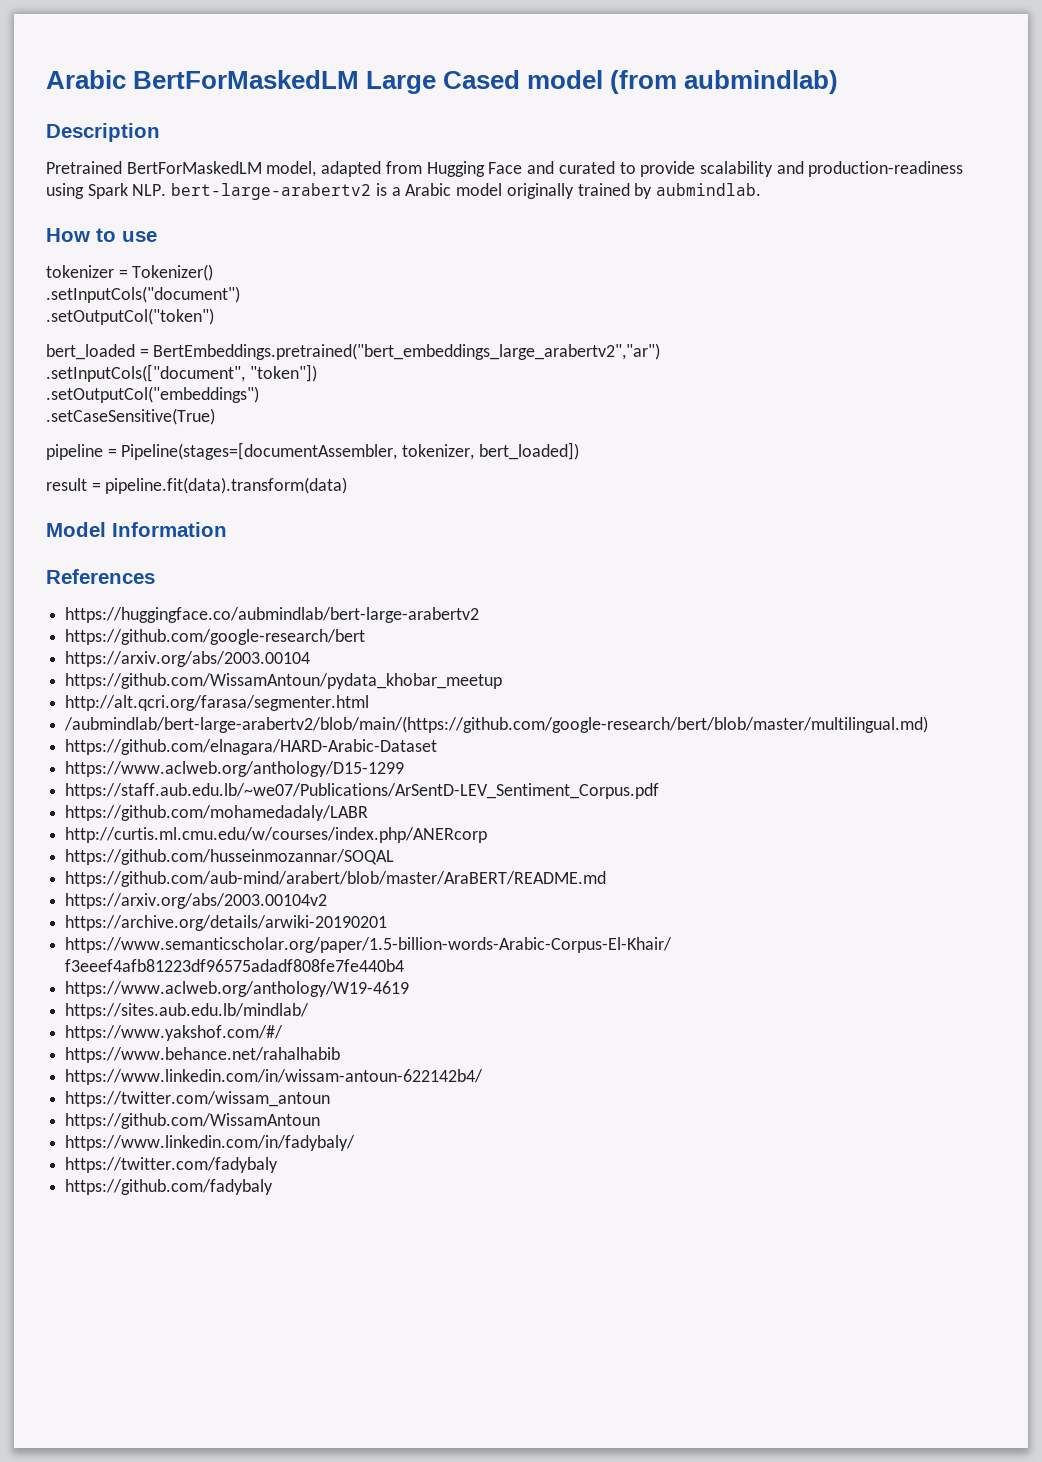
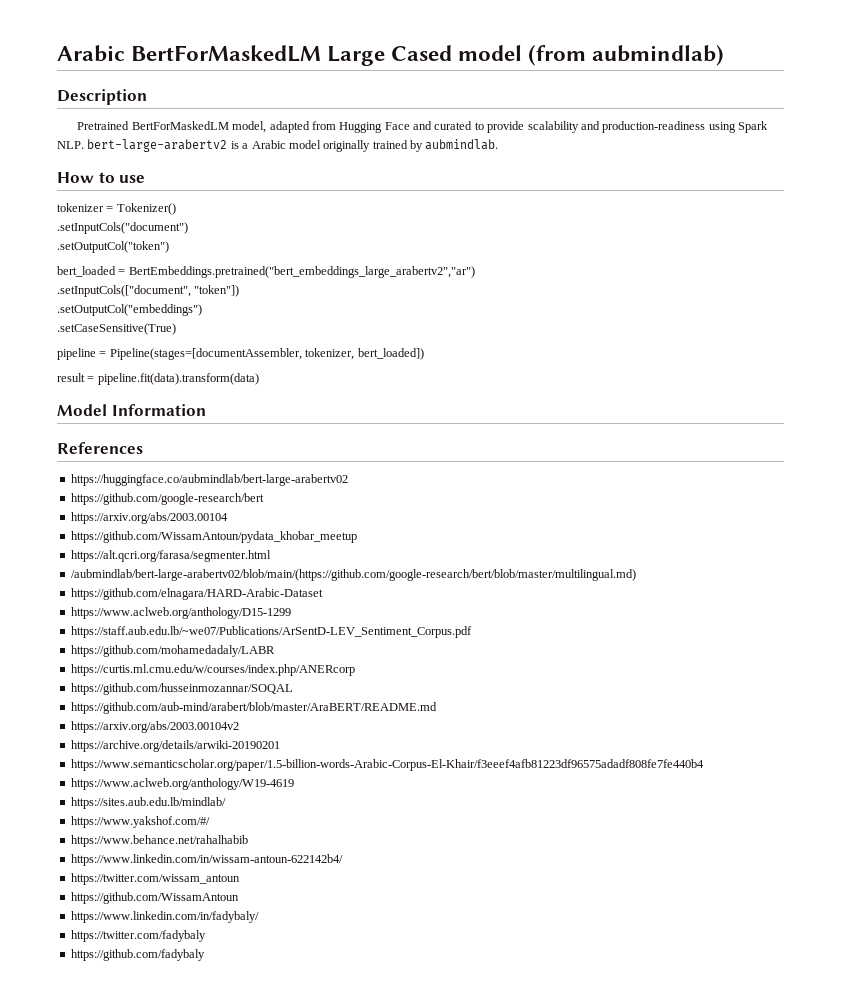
[65,607,480,623] https://huggingface.co/aubmindlab/bert-large-arabertv2 -> [70,474,348,486] https://huggingface.co/aubmindlab/bert-large-arabertv02
[65,695,370,711] [64,716,929,733] http://alt.qcri.org/farasa/segmenter.html // /aubmindlab/bert-large-arabertv2/blob/main/(https://github.com/google-research/bert/blob/master/multilingual.md) -> [70,550,271,562] [70,569,636,581] https://alt.qcri.org/farasa/segmenter.html // /aubmindlab/bert-large-arabertv02/blob/main/(https://github.com/google-research/bert/blob/master/multilingual.md)
[65,827,488,843] http://curtis.ml.cmu.edu/w/courses/index.php/ANERcorp -> [70,664,355,676] https://curtis.ml.cmu.edu/w/courses/index.php/ANERcorp

